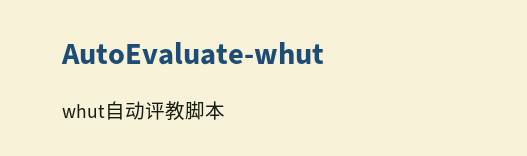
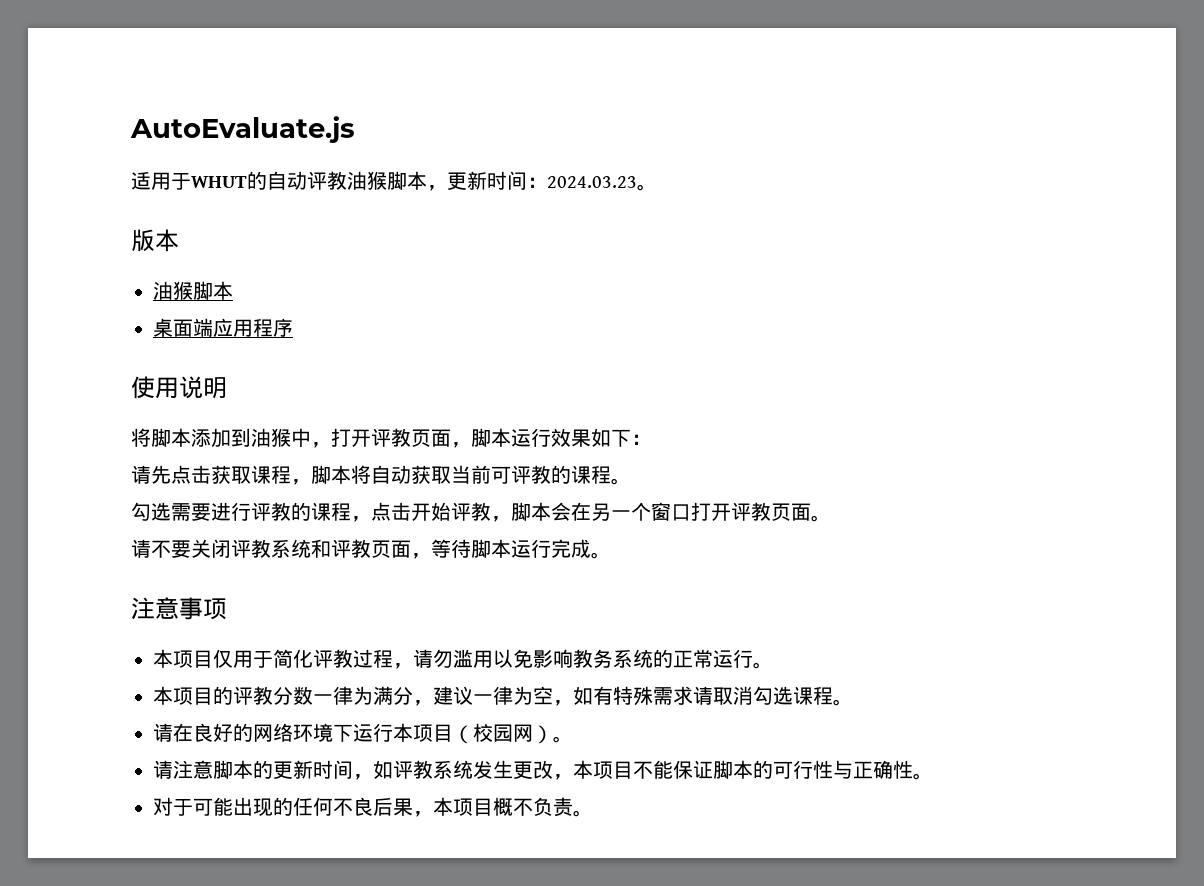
[61,42,324,65] [62,101,225,121] AutoEvaluate-whut // whut自动评教脚本 -> [130,116,355,143] [131,171,657,191] [131,229,179,252] [153,281,233,300] [153,318,293,337] [131,376,227,399] [131,428,651,448] [131,465,631,485] [131,502,831,522] [131,539,611,559] [131,597,227,620] [153,649,773,669] [153,686,853,706] [153,723,573,744] [153,760,933,780] [153,797,593,817] AutoEvaluate.js // 适用于WHUT的自动评教油猴脚本，更新时间：2024.03.23。 // 版本 // 油猴脚本 // 桌面端应用程序 // 使用说明 // 将脚本添加到油猴中，打开评教页面，脚本运行效果如下： // 请先点击获取课程，脚本将自动获取当前可评教的课程。 // 勾选需要进行评教的课程，点击开始评教，脚本会在另一个窗口打开评教页面。 // 请不要关闭评教系统和评教页面，等待脚本运行完成。 // 注意事项 // 本项目仅用于简化评教过程，请勿滥用以免影响教务系统的正常运行。 // 本项目的评教分数一律为满分，建议一律为空，如有特殊需求请取消勾选课程。 // 请在良好的网络环境下运行本项目（校园网）。 // 请注意脚本的更新时间，如评教系统发生更改，本项目不能保证脚本的可行性与正确性。 // 对于可能出现的任何不良后果，本项目概不负责。

